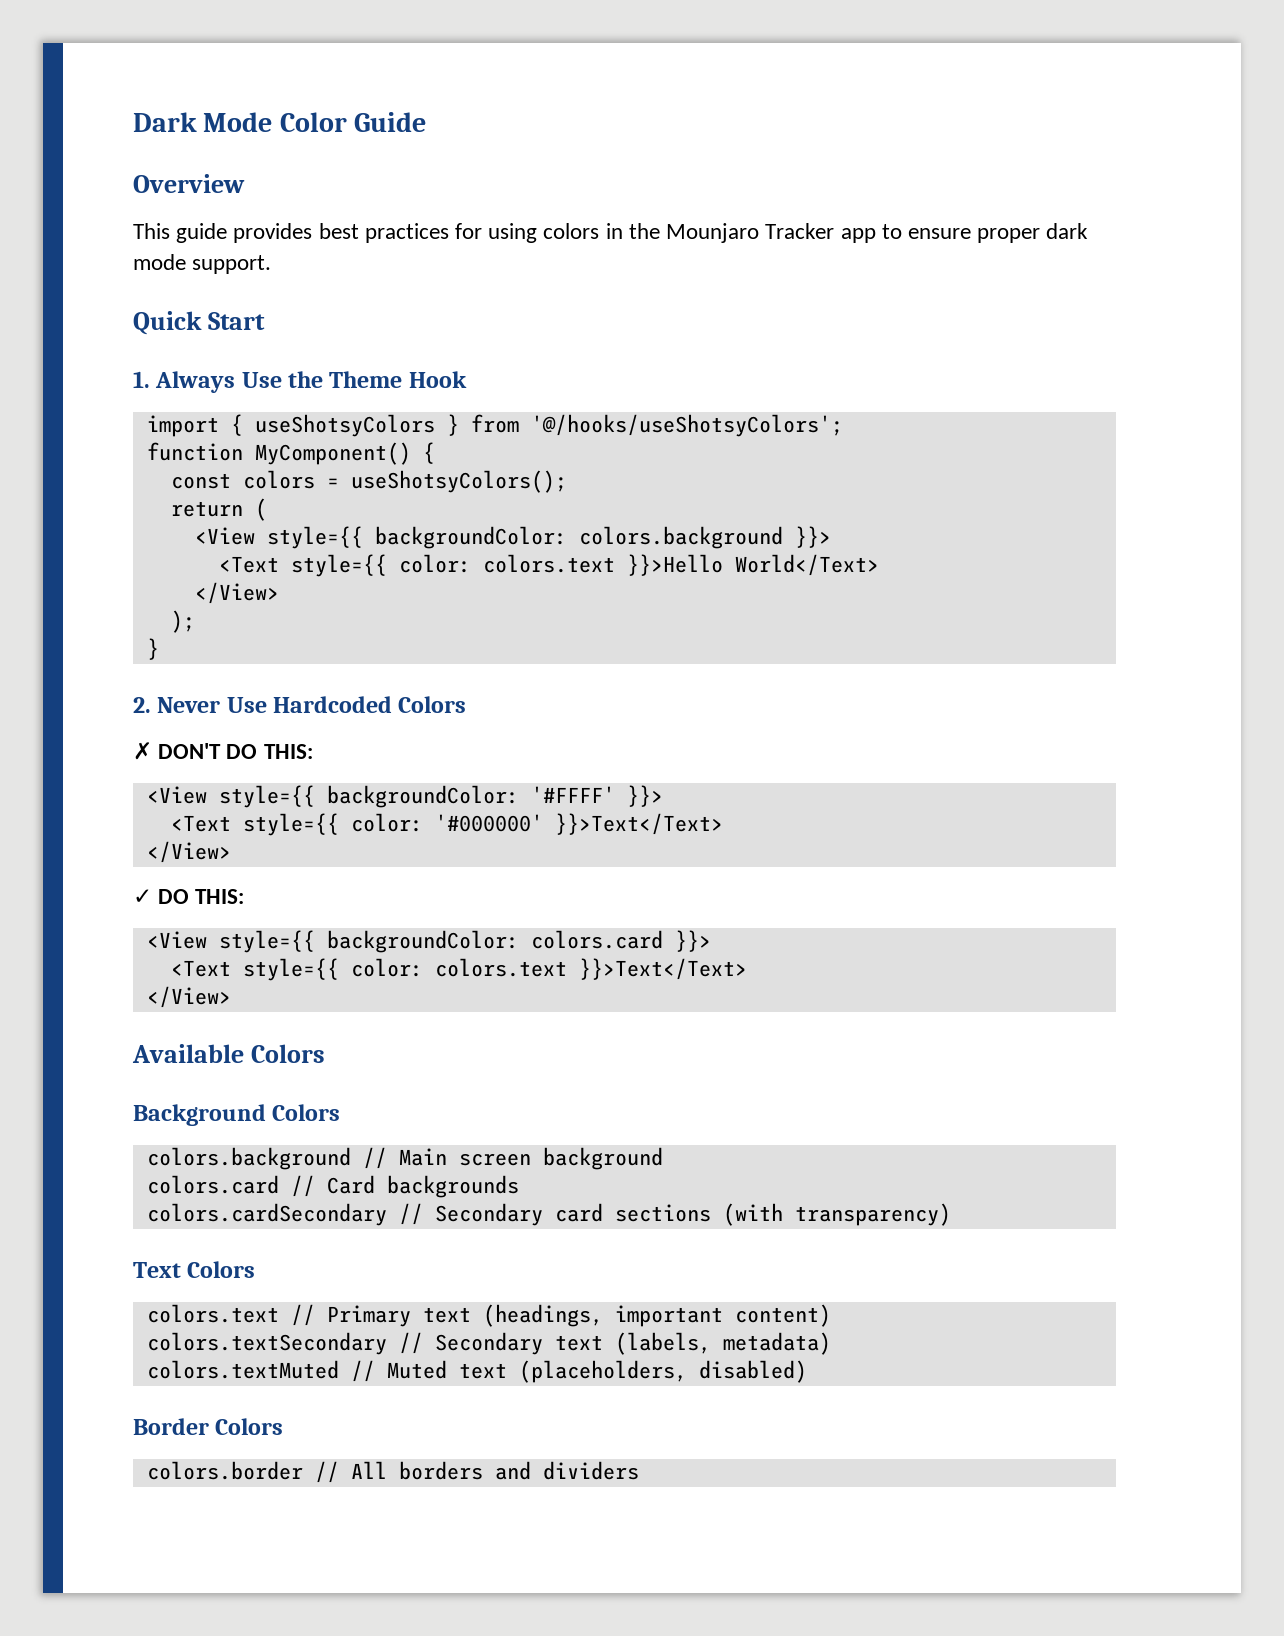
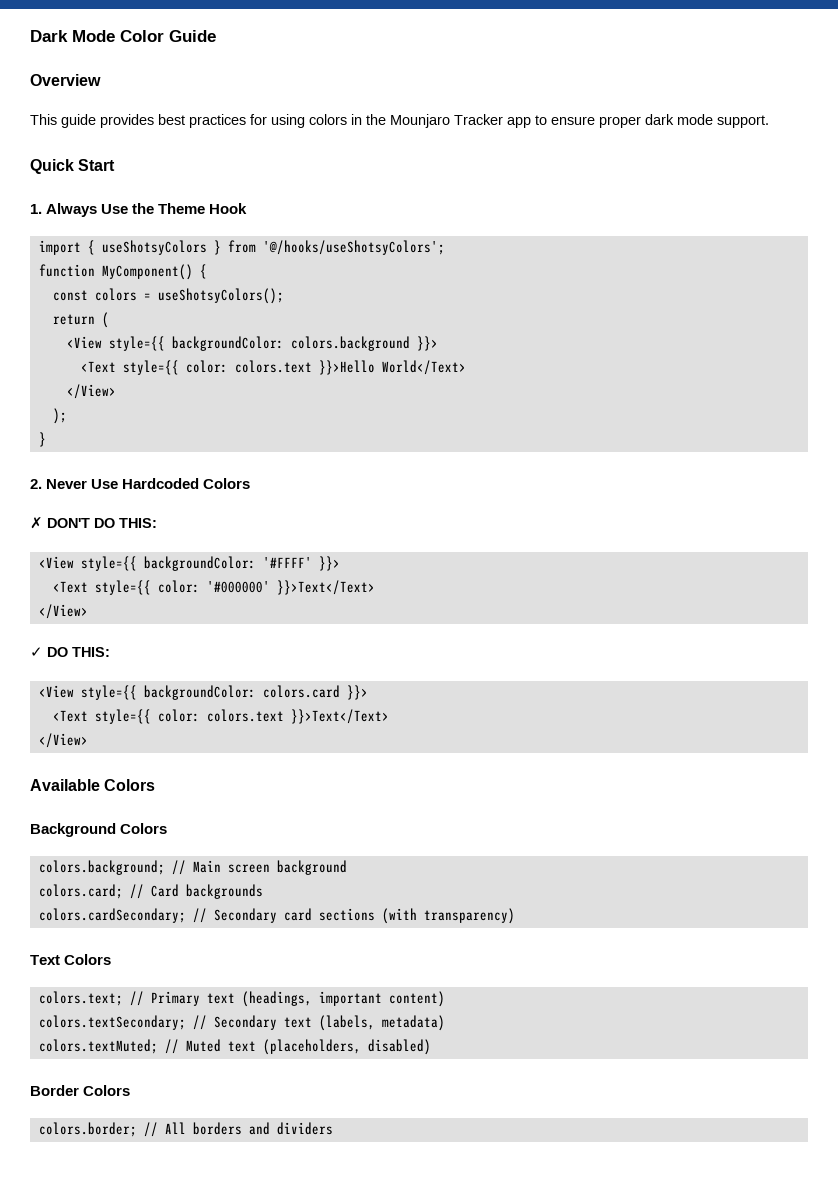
[146,1147,351,1170] colors.background -> [38,860,165,875] colors.background;
[146,1175,279,1194] colors.card -> [38,884,123,899] colors.card;
[146,1203,387,1226] colors.cardSecondary -> [38,908,186,923] colors.cardSecondary;
[146,1304,279,1323] colors.text -> [38,991,123,1006] colors.text;
[146,1332,387,1355] colors.textSecondary -> [38,1015,186,1030] colors.textSecondary;
[146,1360,339,1379] colors.textMuted -> [38,1039,158,1054] colors.textMuted;
[146,1461,303,1480] colors.border -> [38,1122,137,1137] colors.border;

